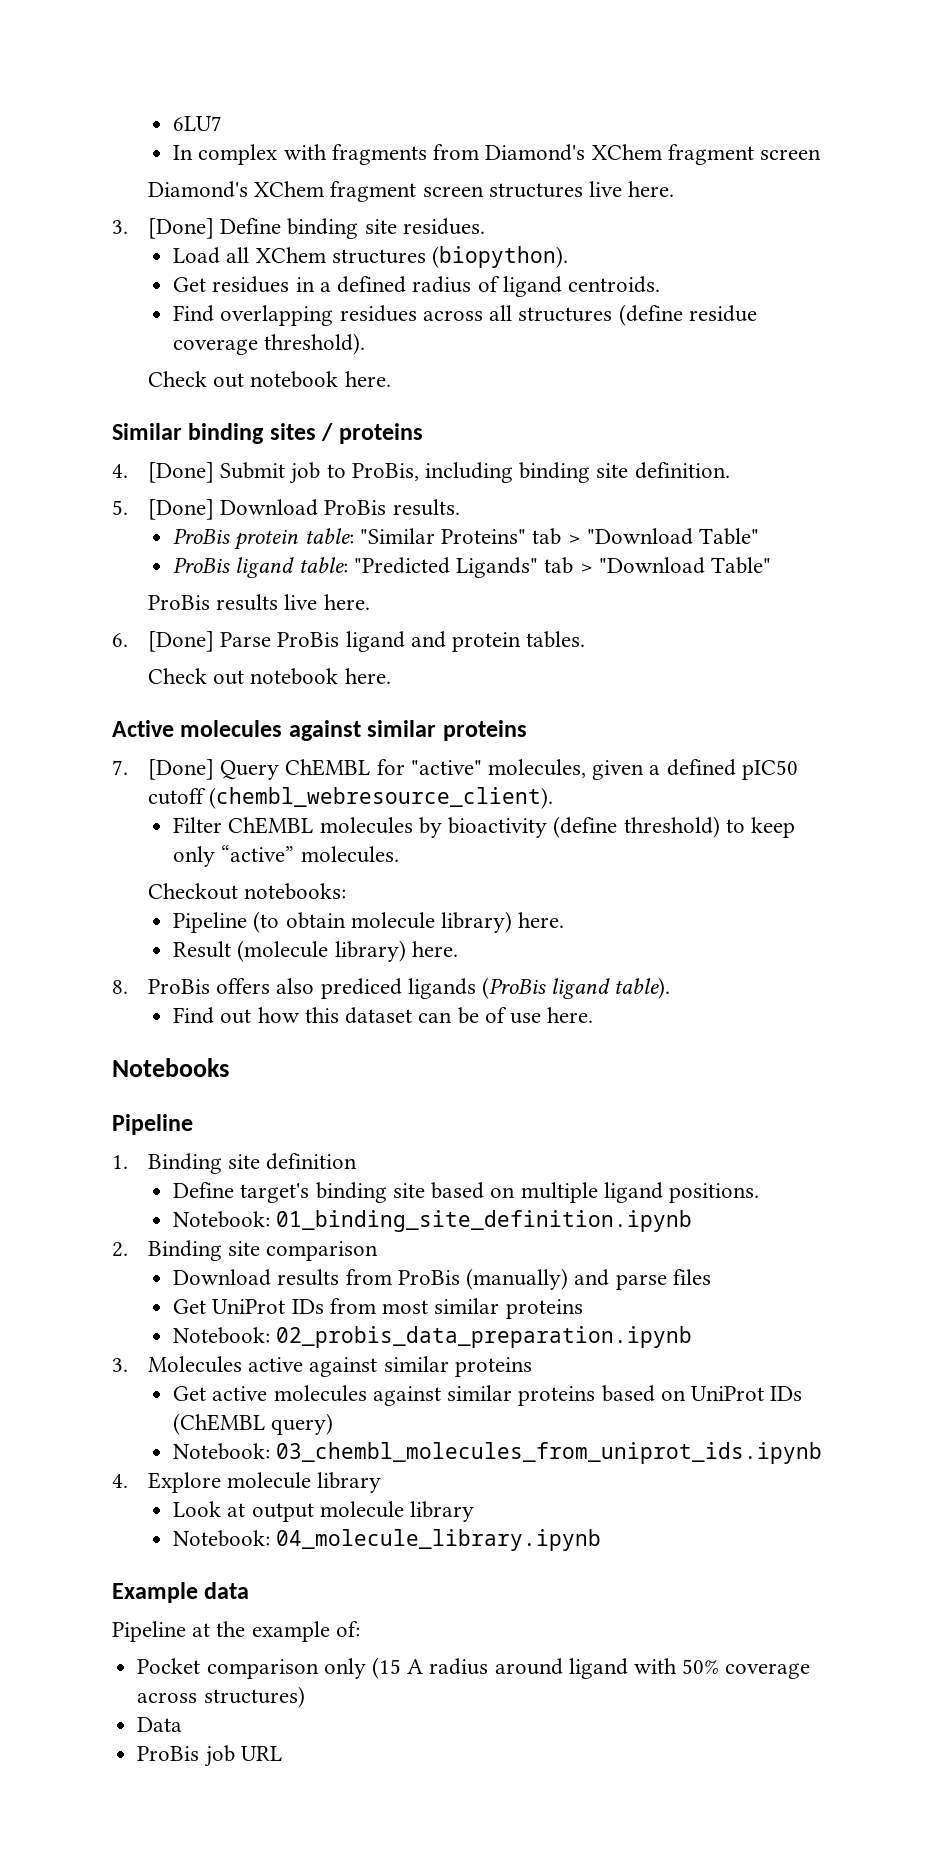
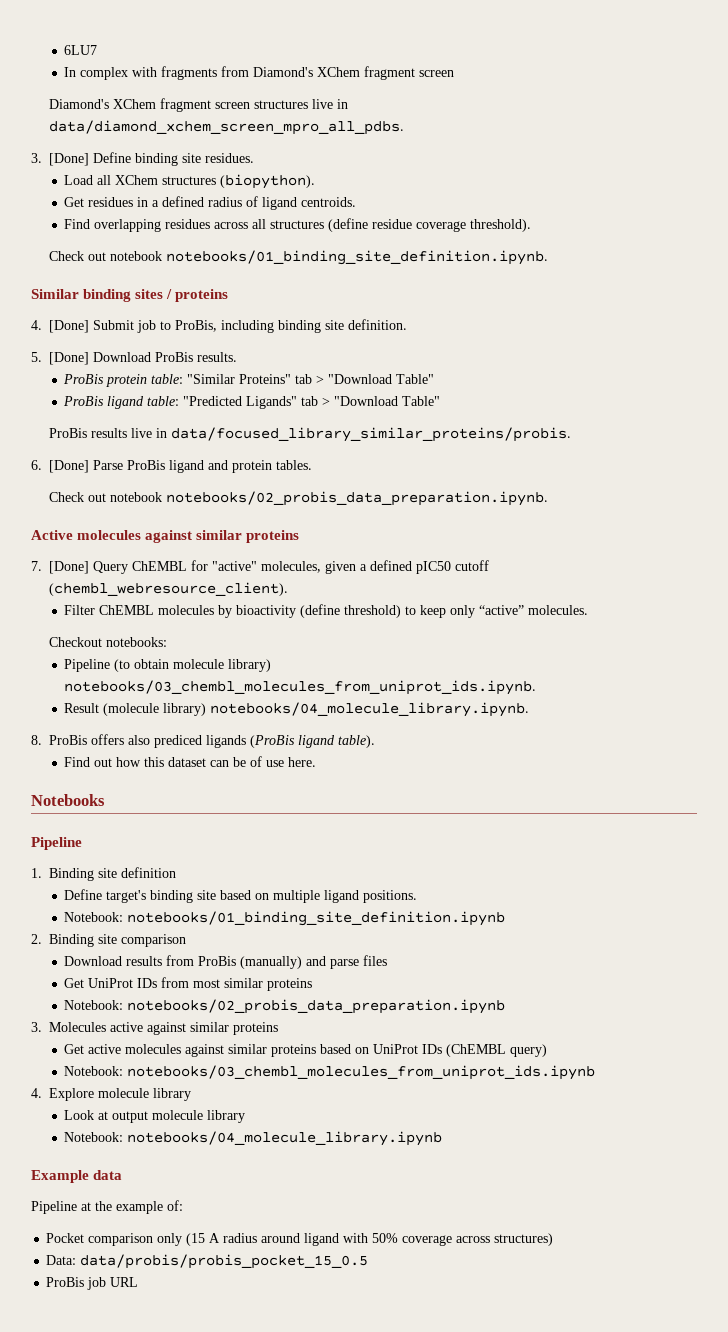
[628,181,675,197] here. -> [336,99,348,109] [48,120,404,135] in data/diamond_xchem_screen_mpro_all_pdbs.
[344,371,391,387] here. -> [165,250,548,265] notebooks/01_binding_site_definition.ipynb.
[323,594,370,610] here. -> [155,427,571,442] in data/focused_library_similar_proteins/probis.
[344,668,391,684] here. -> [165,491,548,506] notebooks/02_probis_data_preparation.ipynb.
[518,912,565,928] here. -> [64,680,537,695] notebooks/03_chembl_molecules_from_uniprot_ids.ipynb.
[411,941,458,957] here. -> [210,702,530,717] notebooks/04_molecule_library.ipynb.
[276,1210,693,1232] 01_binding_site_definition.ipynb -> [127,911,506,926] notebooks/01_binding_site_definition.ipynb
[276,1326,693,1348] 02_probis_data_preparation.ipynb -> [127,999,506,1014] notebooks/02_probis_data_preparation.ipynb
[276,1442,823,1464] 03_chembl_molecules_from_uniprot_ids.ipynb -> [127,1065,596,1080] notebooks/03_chembl_molecules_from_uniprot_ids.ipynb
[276,1529,602,1551] 04_molecule_library.ipynb -> [127,1131,443,1146] notebooks/04_molecule_library.ipynb
[137,1717,183,1732] Data -> [46,1254,369,1269] Data: data/probis/probis_pocket_15_0.5

